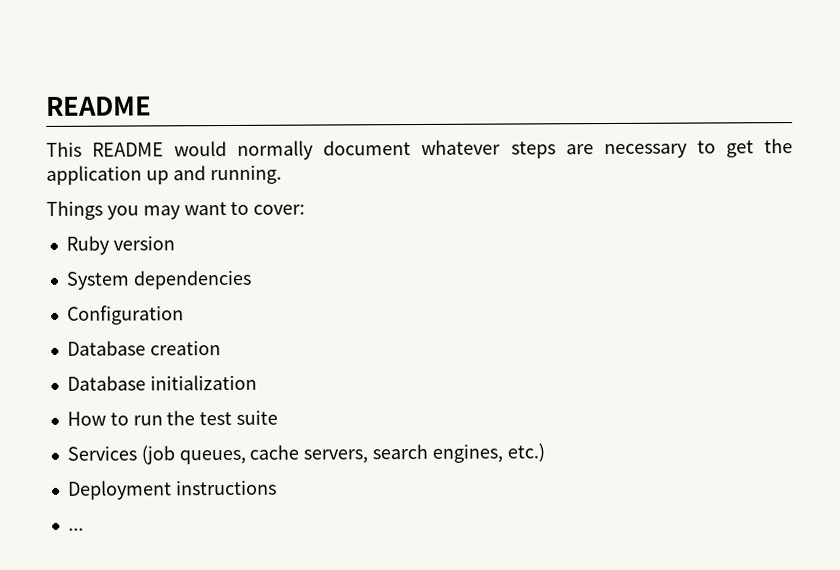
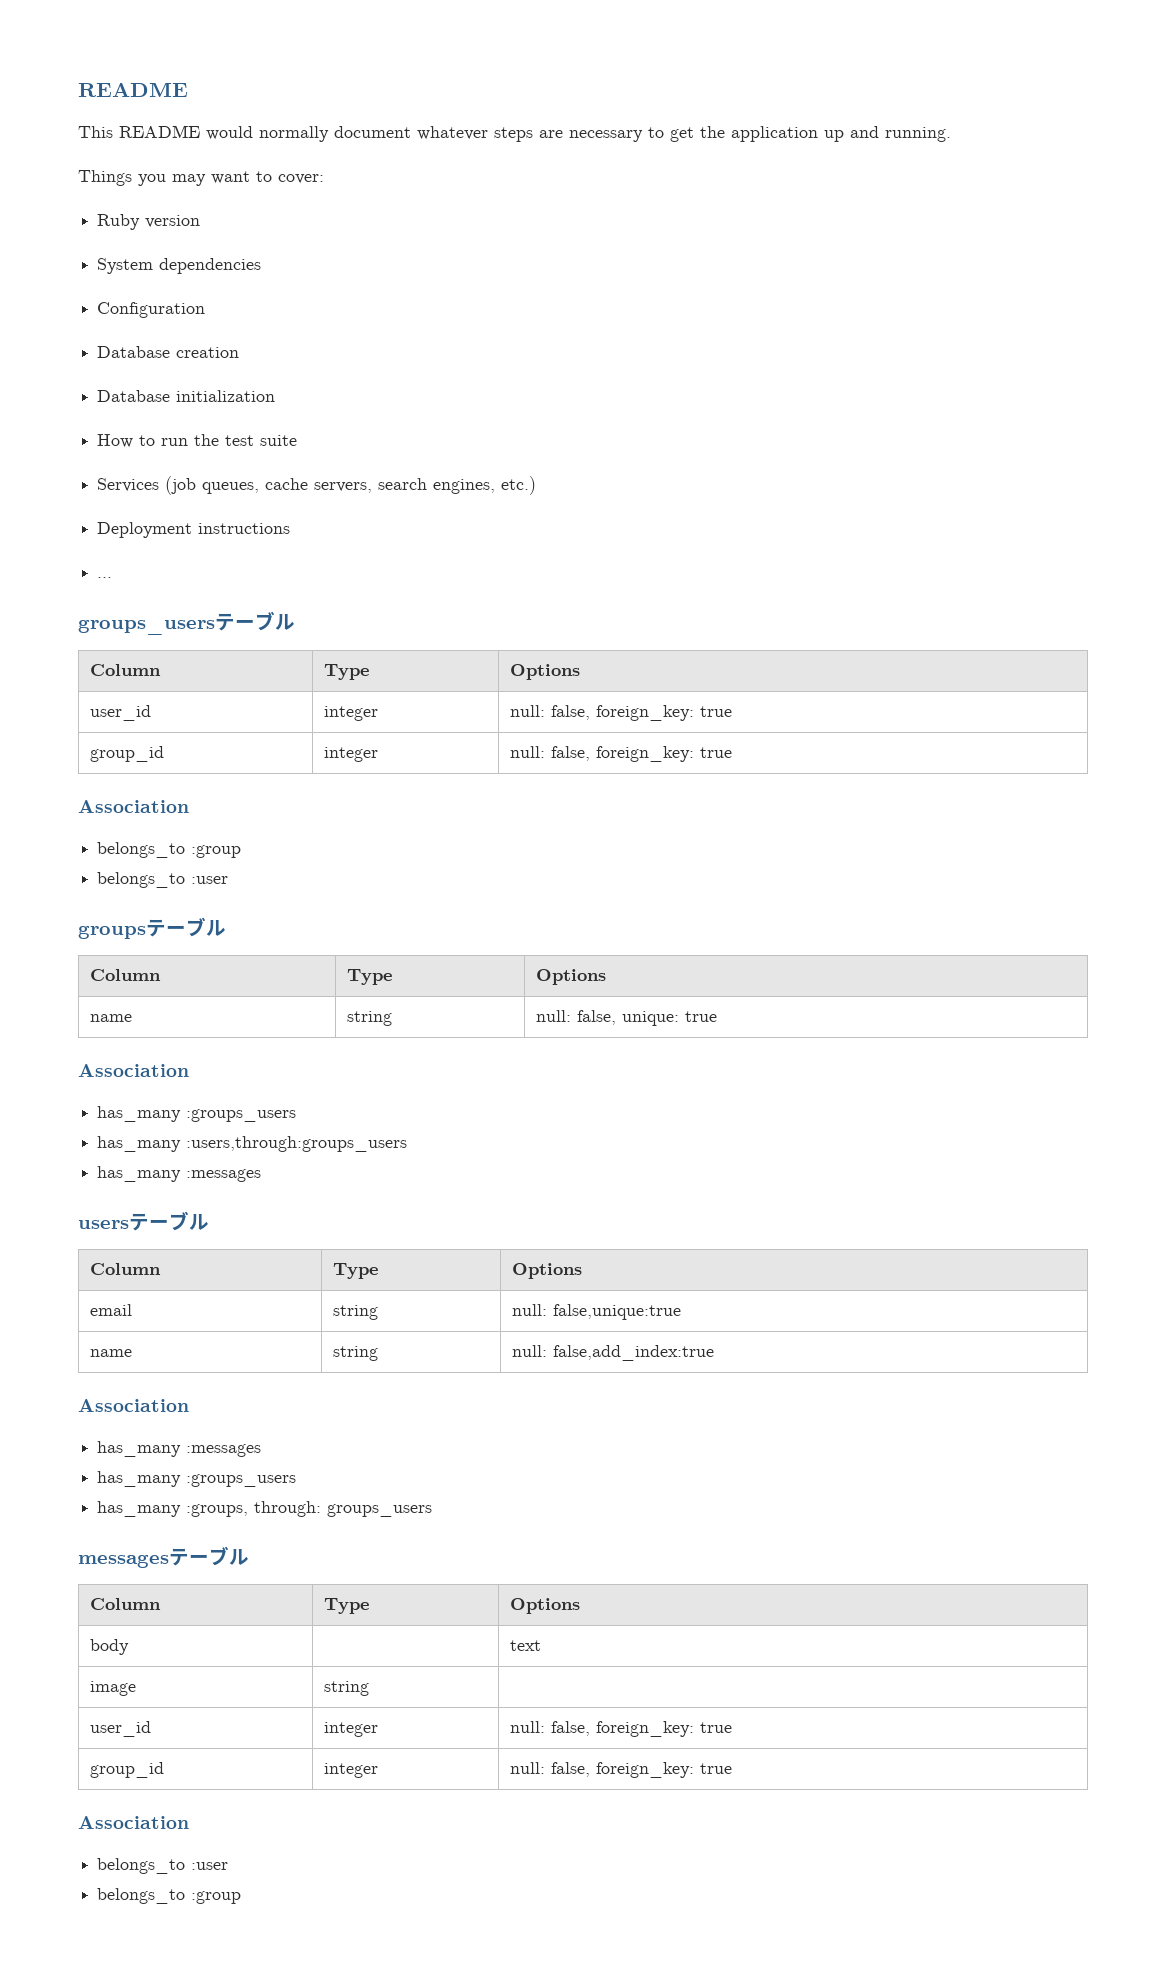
(84, 529) none -> [78,611,295,635] [89,664,161,676] [323,664,369,680] [509,664,580,680] [89,705,151,721] [323,706,378,721] [509,705,732,721] [89,746,164,762] [323,747,378,762] [509,746,732,762] [78,800,189,813] [97,842,242,858] [97,872,229,888] [78,917,226,939] [89,969,161,981] [346,969,392,985] [535,969,606,985] [89,1014,132,1022] [346,1011,392,1026] [535,1010,717,1026] [78,1064,189,1077] [97,1106,297,1122] [97,1136,408,1152] [97,1166,262,1182] [78,1211,209,1231] [89,1263,161,1275] [332,1263,378,1279] [511,1263,582,1279] [89,1304,132,1316] [332,1305,378,1320] [511,1304,681,1320] [89,1349,132,1357] [332,1346,378,1361] [511,1345,714,1361] [78,1399,189,1412] [97,1441,262,1457] [97,1471,297,1487] [97,1501,433,1517] [78,1546,249,1568] [89,1598,161,1610] [323,1598,369,1614] [509,1598,580,1614] [89,1639,129,1655] [509,1640,541,1651] [89,1681,136,1696] [323,1681,369,1696] [89,1721,151,1737] [323,1722,378,1737] [509,1721,732,1737] [89,1762,164,1778] [323,1763,378,1778] [509,1762,732,1778] [78,1816,189,1829] [97,1858,229,1874] [97,1888,242,1904] // groups_usersテーブル // Column | Type | Options // user_id | integer | null: false, foreign_key: true // group_id | integer | null: false, foreign_key: true // Association // belongs_to :group // belongs_to :user // groupsテーブル // Column | Type | Options // name | string | null: false, unique: true // Association // has_many :groups_users // has_many :users,through:groups_users // has_many :messages // usersテーブル // Column | Type | Options // email | string | null: false,unique:true // name | string | null: false,add_index:true // Association // has_many :messages // has_many :groups_users // has_many :groups, through: groups_users // messagesテーブル // Column | Type | Options // body | | text // image | string | // user_id | integer | null: false, foreign_key: true // group_id | integer | null: false, foreign_key: true // Association // belongs_to :user // belongs_to :group

